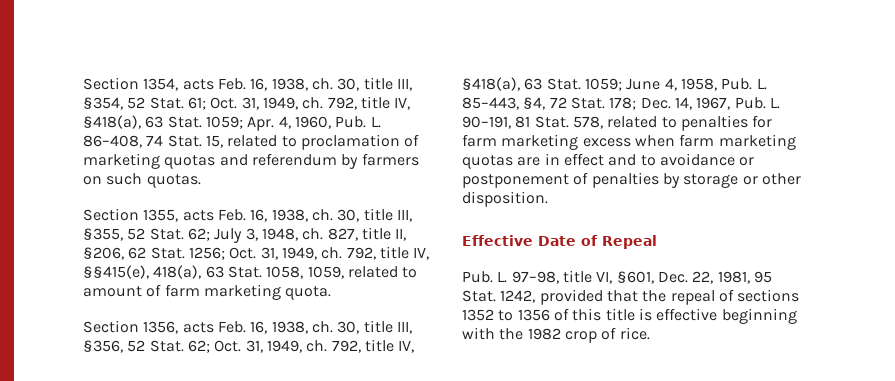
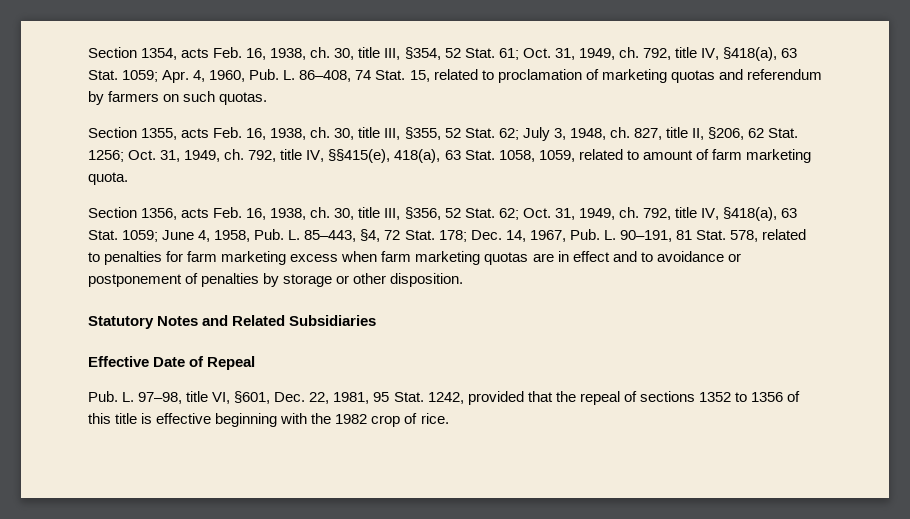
(548, 199) none -> [88,315,377,329] // Statutory Notes and Related Subsidiaries

